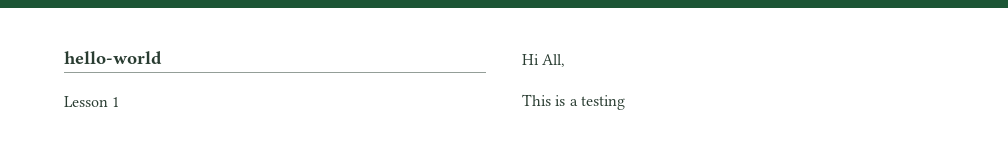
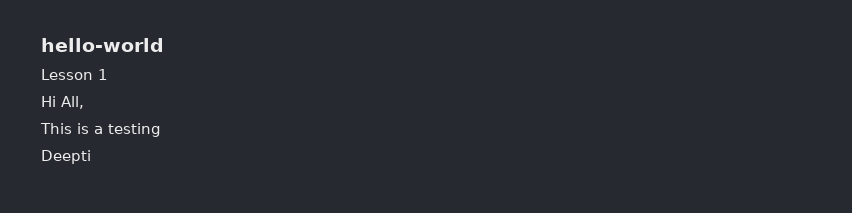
(625, 102) none -> [41,150,91,164] // Deepti

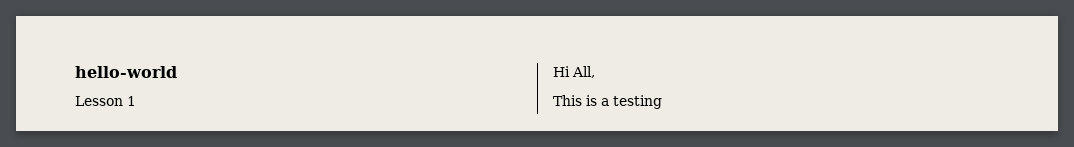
[41,150,91,164] // Deepti -> (662, 102) none

